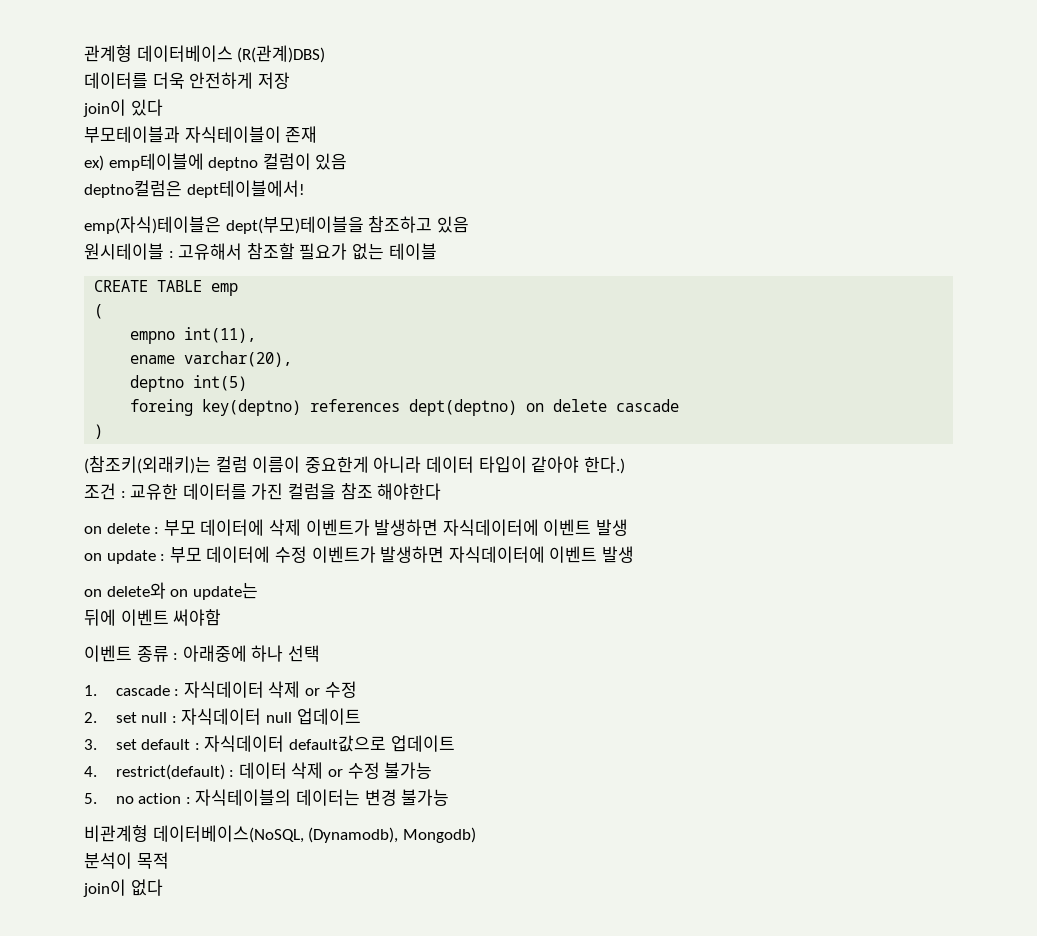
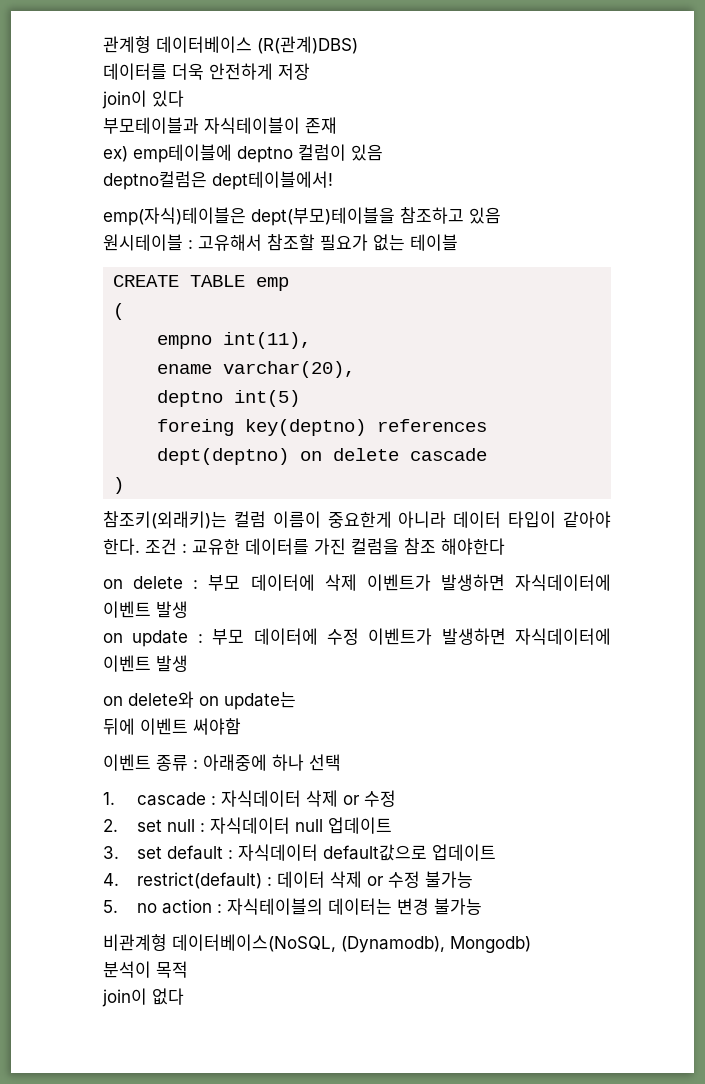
[84,456,211,474] (참조키(외래키)는 -> [103,511,227,529] 참조키(외래키)는
[583,456,625,474] 한다.) // -> [103,538,140,555] 한다.

